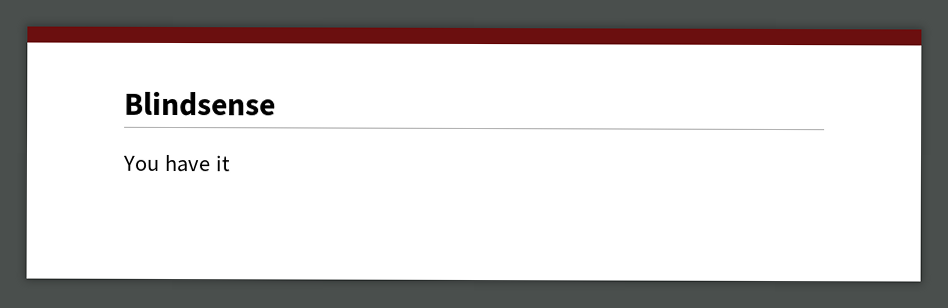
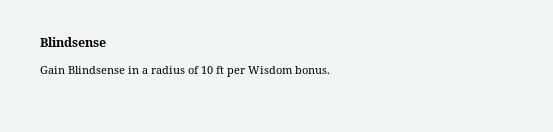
[122,154,231,173] You have it -> [40,66,330,77] Gain Blindsense in a radius of 10 ft per Wisdom bonus.

